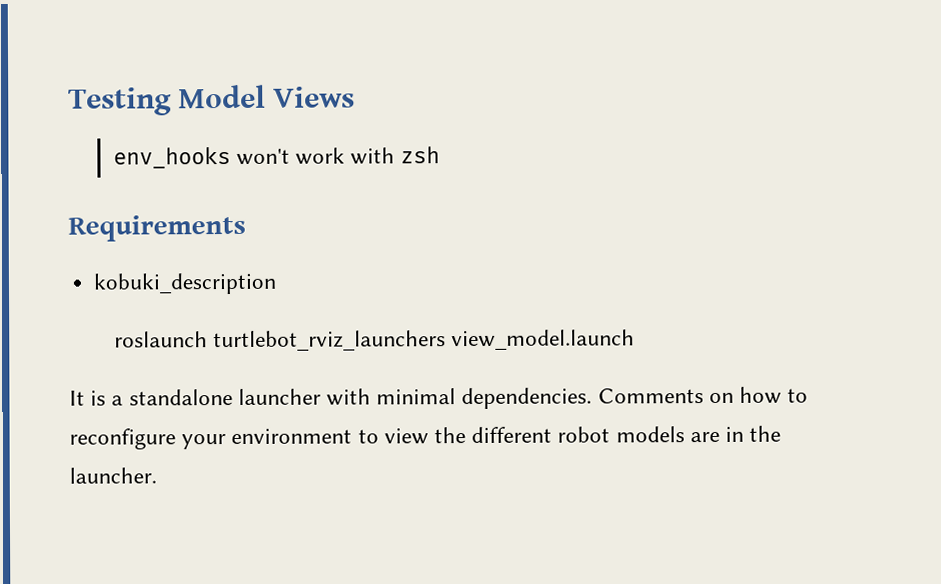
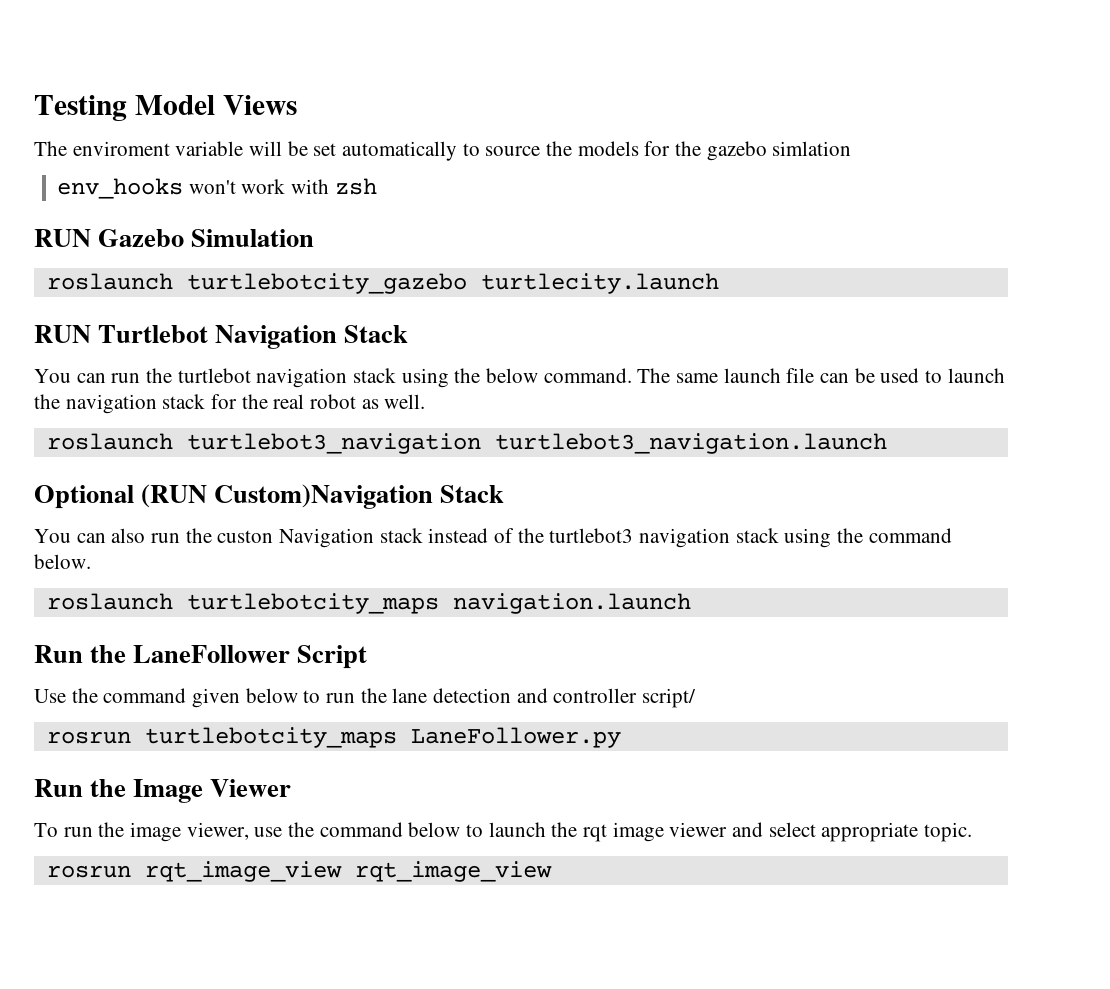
(356, 97) none -> [34,141,852,161] // The enviroment variable will be set automatically to source the models for the gazebo simlation
[68,214,246,242] [93,272,278,295] [113,329,636,352] [69,386,809,410] [69,425,782,450] [69,467,157,484] Requirements // kobuki_description // roslaunch turtlebot_rviz_launchers view_model.launch // It is a standalone launcher with minimal dependencies. Comments on how to reconfigure your environment to view the different robot models are in the launcher. -> [34,229,315,247] [46,273,719,294] [34,325,409,349] [34,368,1005,388] [34,394,426,414] [46,433,887,454] [34,484,505,509] [34,528,952,548] [34,554,91,569] [46,593,691,614] [34,645,368,669] [34,688,697,708] [46,727,621,748] [34,779,292,803] [34,822,973,842] [46,861,552,882] RUN Gazebo Simulation // roslaunch turtlebotcity_gazebo turtlecity.launch // RUN Turtlebot Navigation Stack // You can run the turtlebot navigation stack using the below command. The same launch file can be used to launch the navigation stack for the real robot as well. // roslaunch turtlebot3_navigation turtlebot3_navigation.launch // Optional (RUN Custom)Navigation Stack // You can also run the custon Navigation stack instead of the turtlebot3 navigation stack using the command below. // roslaunch turtlebotcity_maps navigation.launch // Run the LaneFollower Script // Use the command given below to run the lane detection and controller script/ // rosrun turtlebotcity_maps LaneFollower.py // Run the Image Viewer // To run the image viewer, use the command below to launch the rqt image viewer and select appropriate topic. // rosrun rqt_image_view rqt_image_view

